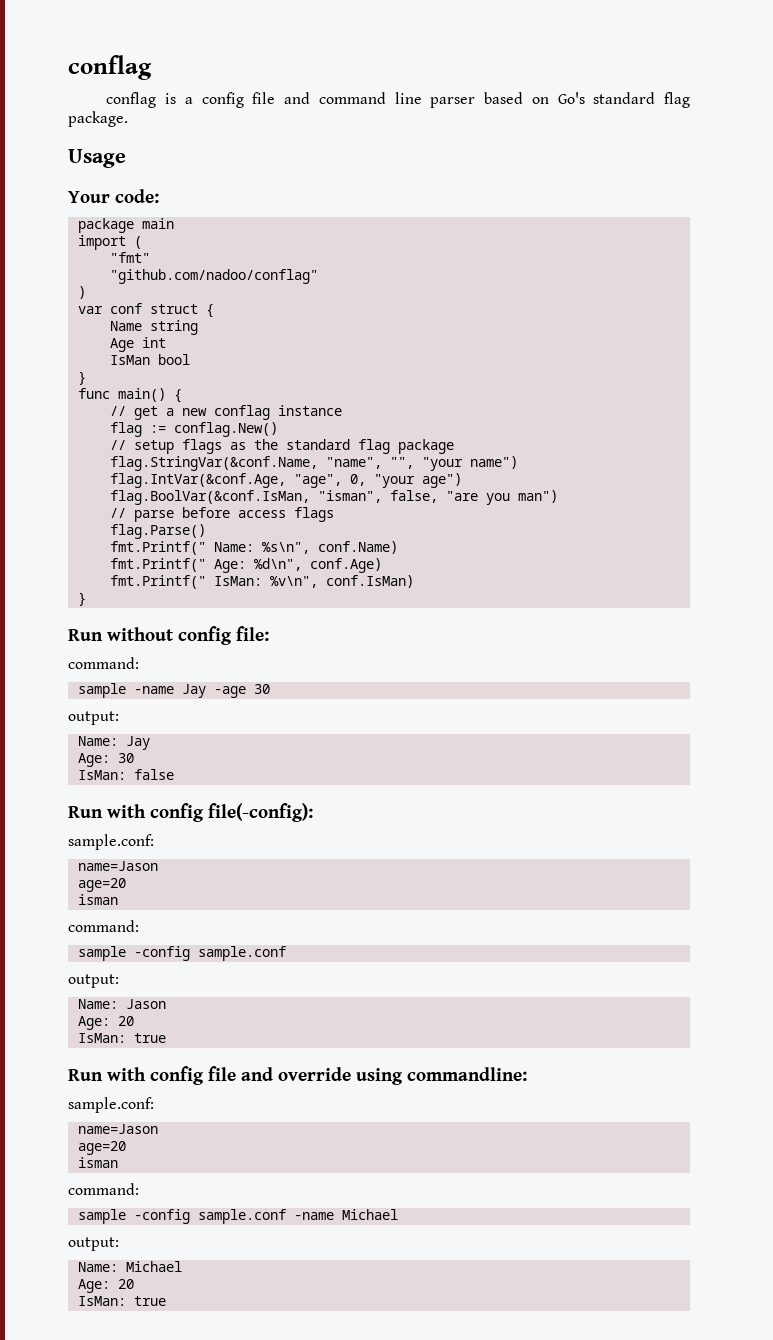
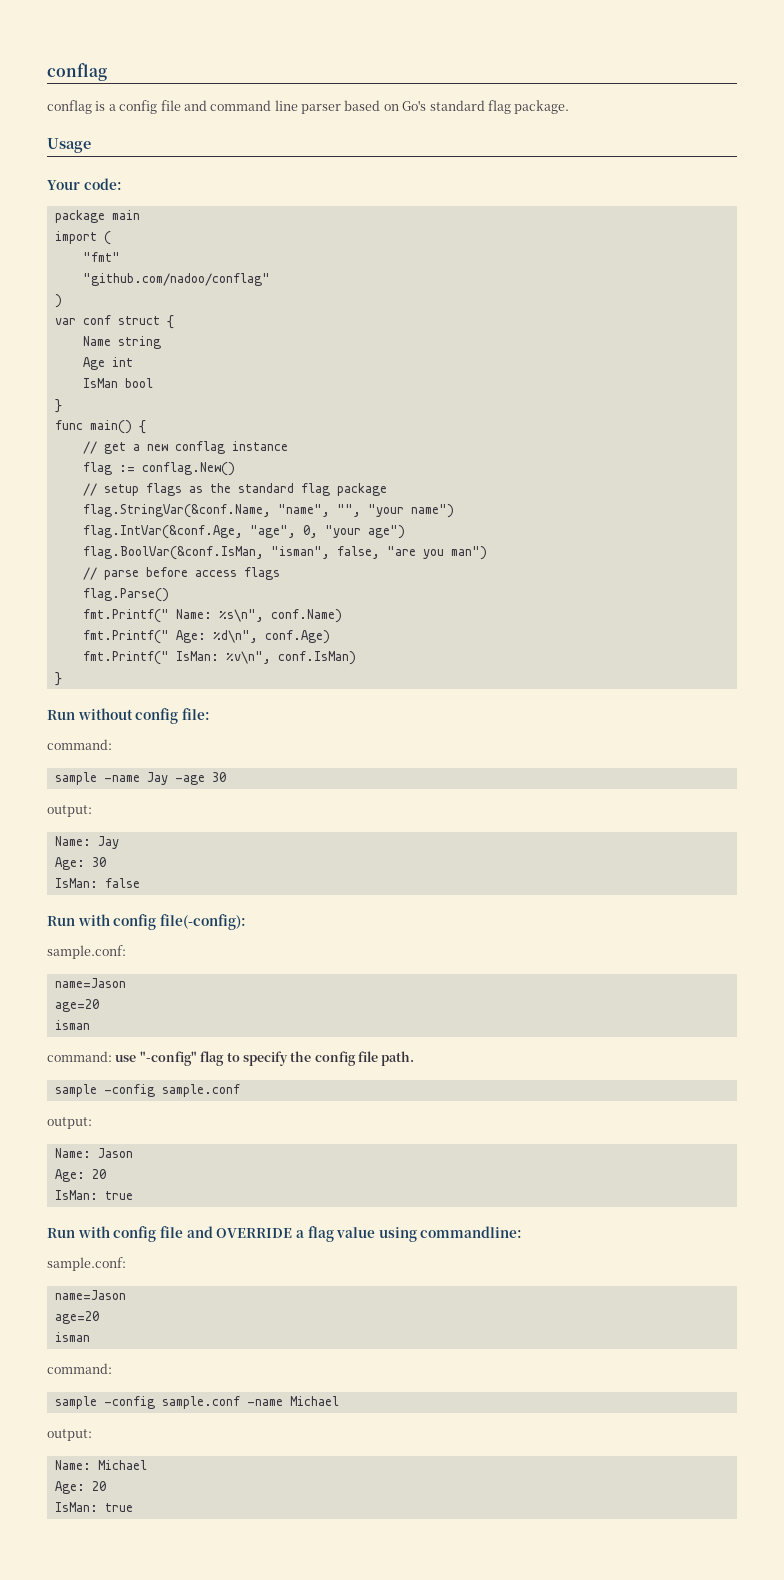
(139, 926) none -> [115,1051,415,1066] use "-config" flag to specify the config file path.
[278,1067,351,1081] override -> [216,1226,376,1242] OVERRIDE a flag value

